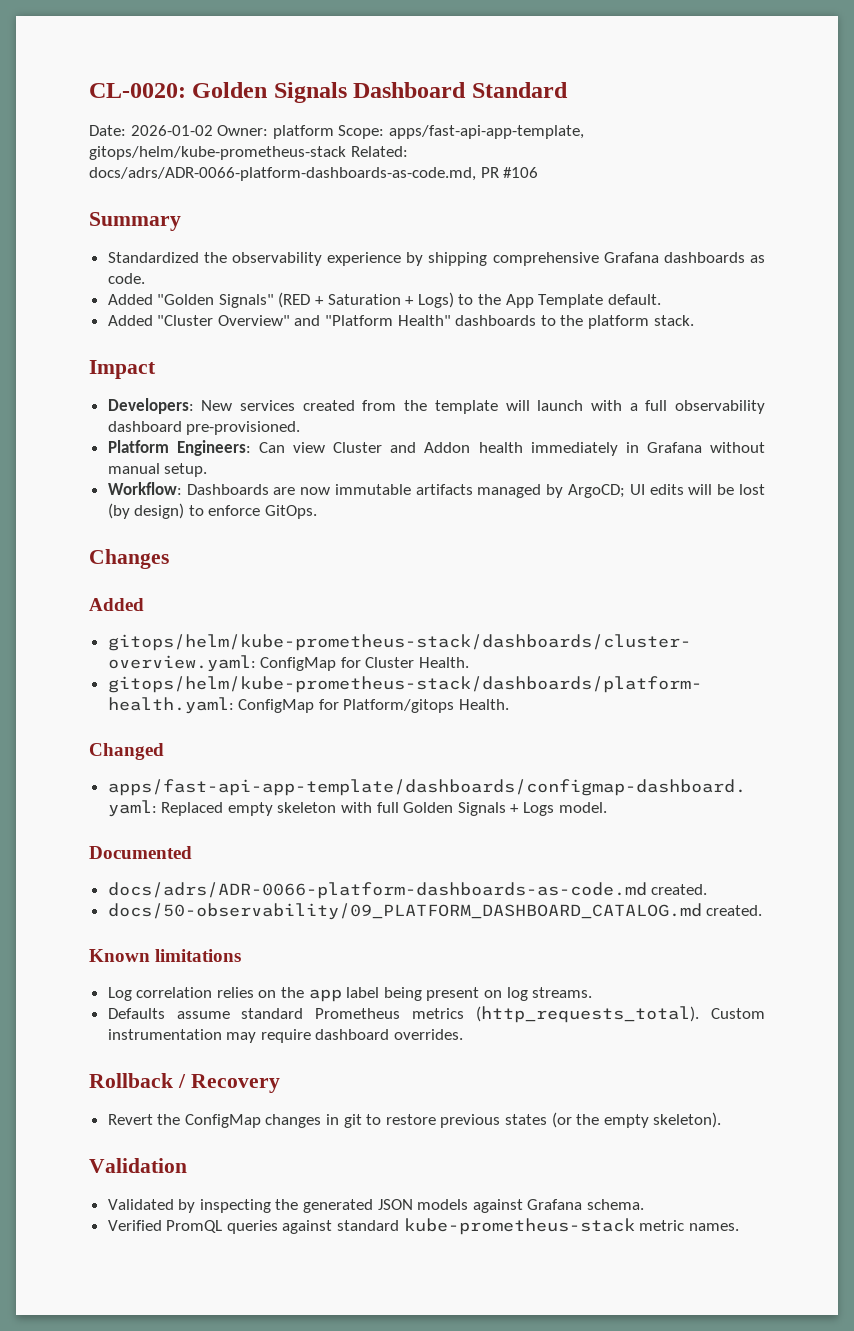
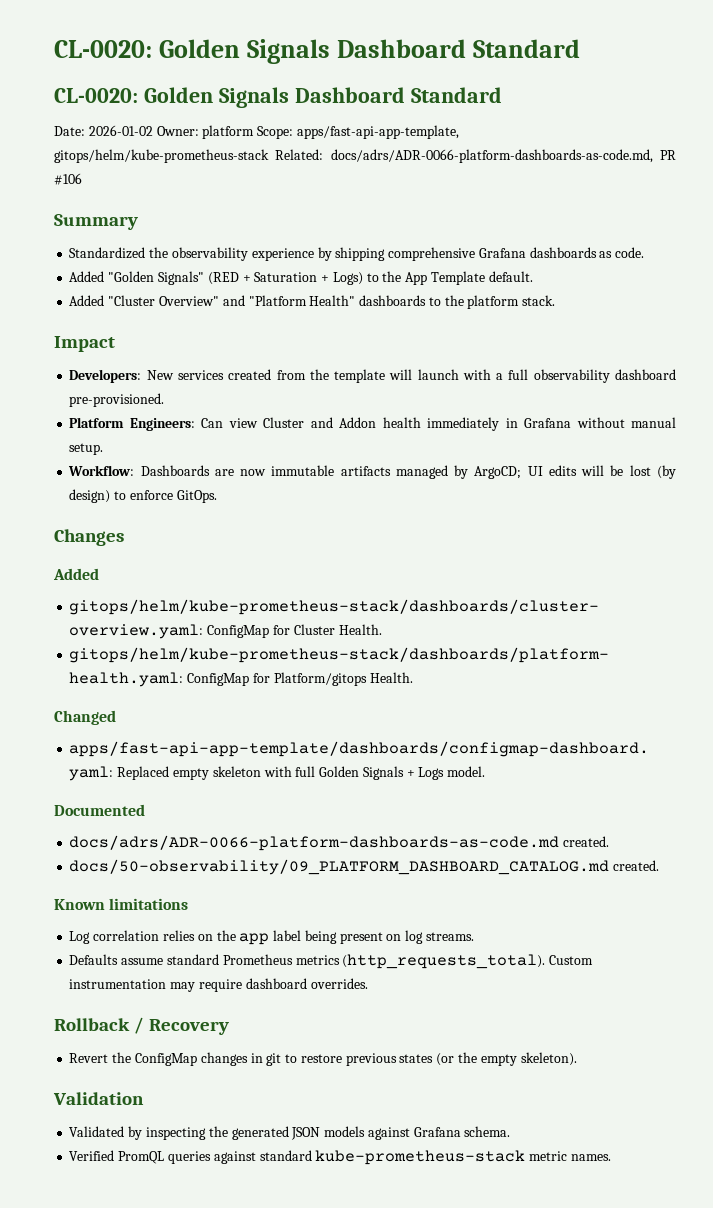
[89,82,568,103] CL-0020: Golden Signals Dashboard Standard -> [54,39,580,64] [54,87,502,108] CL-0020: Golden Signals Dashboard Standard // CL-0020: Golden Signals Dashboard Standard

